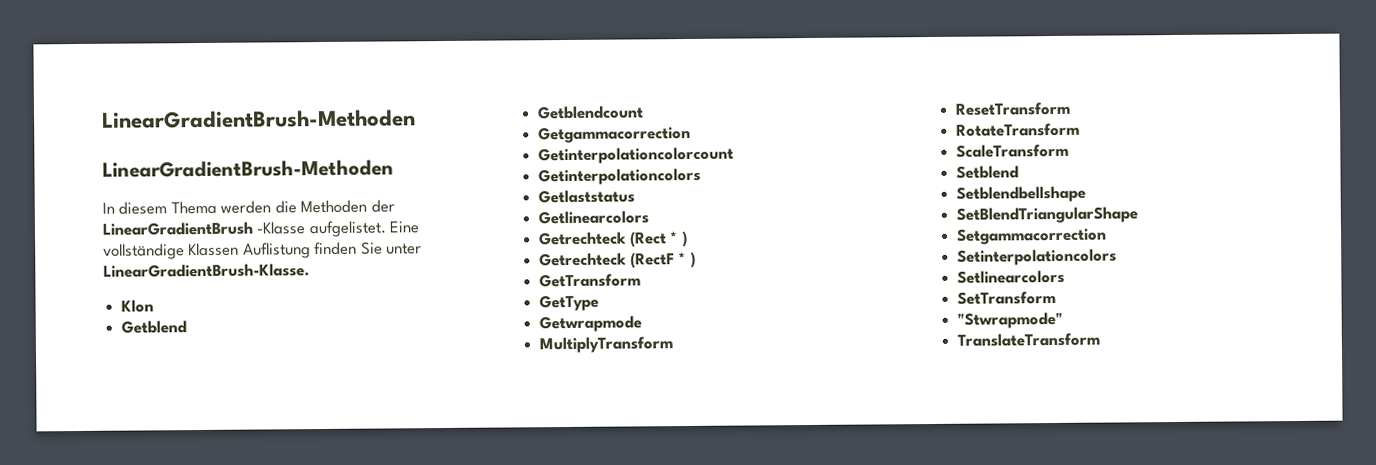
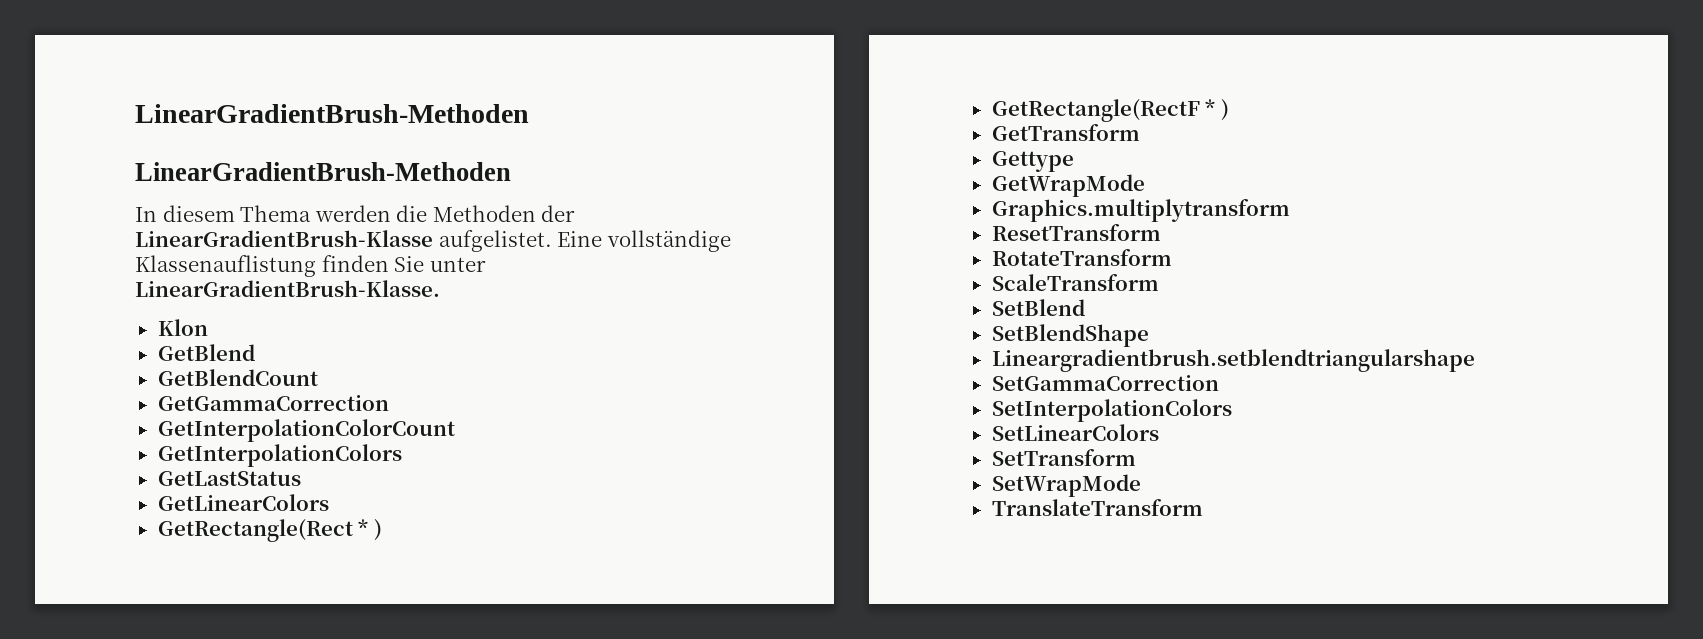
[102,221,307,236] LinearGradientBrush -Klasse -> [135,230,433,247] LinearGradientBrush-Klasse
[188,242,311,259] Klassen Auflistung -> [135,255,316,277] Klassenauflistung
[121,320,188,334] [537,105,645,120] [538,125,692,144] [538,146,735,165] [538,167,702,186] [538,189,636,204] [538,210,650,225] [538,231,688,248] [539,252,675,269] Getblend // Getblendcount // Getgammacorrection // Getinterpolationcolorcount // Getinterpolationcolors // Getlaststatus // Getlinearcolors // Getrechteck (Rect * ) // Getrechteck (RectF -> [157,344,255,361] [157,369,318,386] [157,395,389,411] [157,419,455,442] [157,444,402,467] [157,471,301,486] [157,494,329,511] [157,519,382,542] [991,99,1200,122] GetBlend // GetBlendCount // GetGammaCorrection // GetInterpolationColorCount // GetInterpolationColors // GetLastStatus // GetLinearColors // GetRectangle(Rect * ) // GetRectangle(RectF
[539,294,600,312] [539,315,643,333] [539,336,674,354] GetType // Getwrapmode // MultiplyTransform -> [991,151,1074,172] [991,174,1145,197] [991,199,1290,222] Gettype // GetWrapMode // Graphics.multiplytransform
[956,165,1020,179] [956,185,1087,203] [956,206,1139,224] [956,227,1108,245] [957,248,1118,266] [957,269,1066,284] Setblend // Setblendbellshape // SetBlendTriangularShape // Setgammacorrection // Setinterpolationcolors // Setlinearcolors -> [991,299,1085,316] [991,324,1149,347] [991,349,1475,372] [991,375,1219,391] [991,399,1232,422] [991,424,1159,441] SetBlend // SetBlendShape // Lineargradientbrush.setblendtriangularshape // SetGammaCorrection // SetInterpolationColors // SetLinearColors
[957,311,1064,329] "Stwrapmode" -> [991,474,1141,497] SetWrapMode

